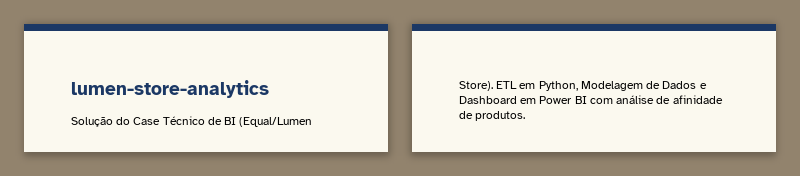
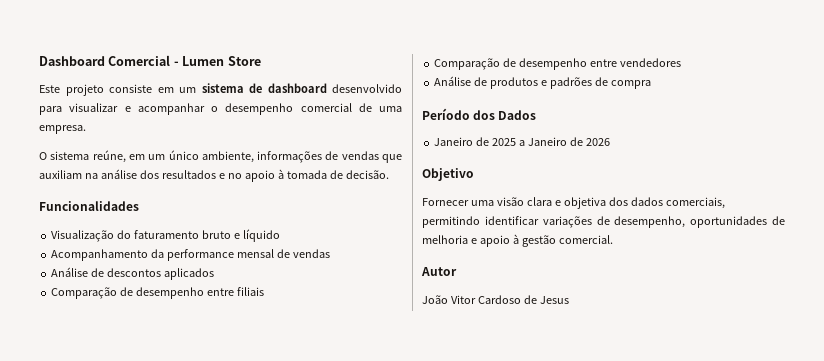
[71,80,269,98] [71,116,313,127] [459,81,707,91] [459,95,723,104] [459,111,526,121] lumen-store-analytics // Solução do Case Técnico de BI (Equal/Lumen Store). ETL em Python, Modelagem de Dados e Dashboard em Power BI com análise de afinidade de produtos. -> [39,55,261,66] [39,83,402,96] [39,103,402,115] [39,125,86,134] [39,150,403,163] [39,169,389,182] [39,201,139,211] [51,229,280,242] [51,249,330,261] [51,267,215,280] [51,287,264,299] [434,58,681,70] [434,76,651,89] [422,108,537,120] [434,137,610,146] [422,168,474,181] [422,197,725,209] [422,216,785,228] [422,234,613,247] [421,267,457,276] [422,295,569,304] Dashboard Comercial - Lumen Store // Este projeto consiste em um sistema de dashboard desenvolvido para visualizar e acompanhar o desempenho comercial de uma empresa. // O sistema reúne, em um único ambiente, informações de vendas que auxiliam na análise dos resultados e no apoio à tomada de decisão. // Funcionalidades // Visualização do faturamento bruto e líquido // Acompanhamento da performance mensal de vendas // Análise de descontos aplicados // Comparação de desempenho entre filiais // Comparação de desempenho entre vendedores // Análise de produtos e padrões de compra // Período dos Dados // Janeiro de 2025 a Janeiro de 2026 // Objetivo // Fornecer uma visão clara e objetiva dos dados comerciais, permitindo identificar variações de desempenho, oportunidades de melhoria e apoio à gestão comercial. // Autor // João Vitor Cardoso de Jesus

